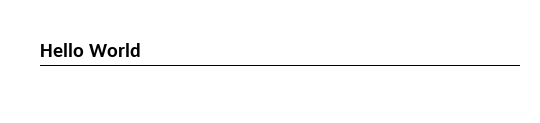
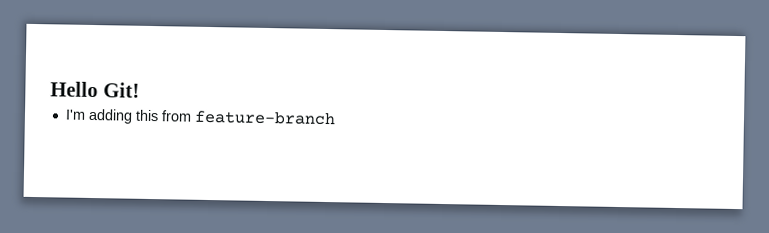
[89,43,142,57] World -> [102,82,140,98] [64,108,336,126] Git! // I'm adding this from feature-branch

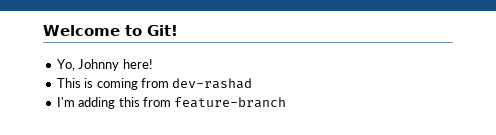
[50,81,98,98] Hello -> [43,25,142,36] Welcome to
(140, 90) none -> [56,59,153,71] [56,78,253,90] // Yo, Johnny here! // This is coming from dev-rashad

